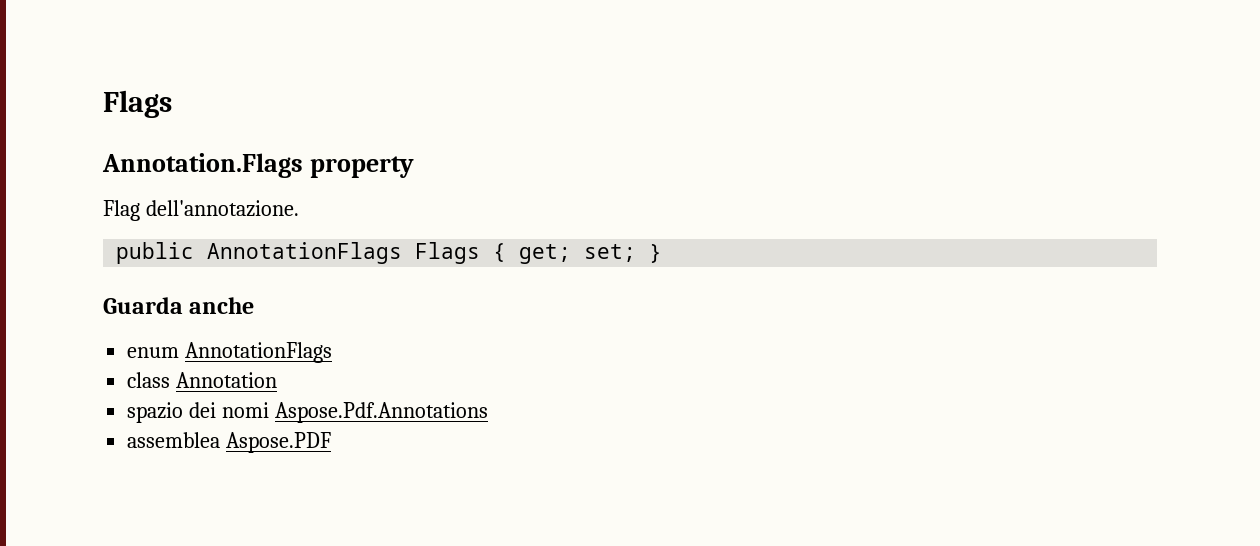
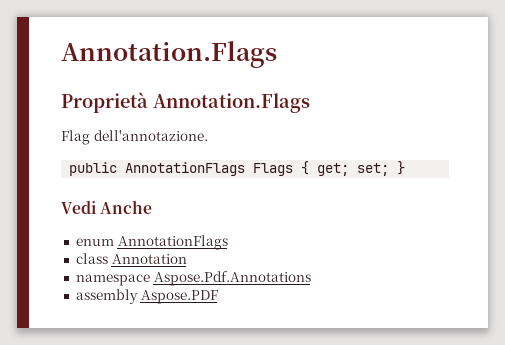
[103,90,172,118] [102,153,414,178] Flags // Annotation.Flags property -> [61,41,277,68] [61,92,310,113] Annotation.Flags // Proprietà Annotation.Flags
[103,297,255,314] Guarda anche -> [61,200,153,214] Vedi Anche
[127,402,270,423] spazio dei nomi -> [75,274,150,286] namespace
[127,432,221,448] assemblea -> [75,289,138,304] assembly

